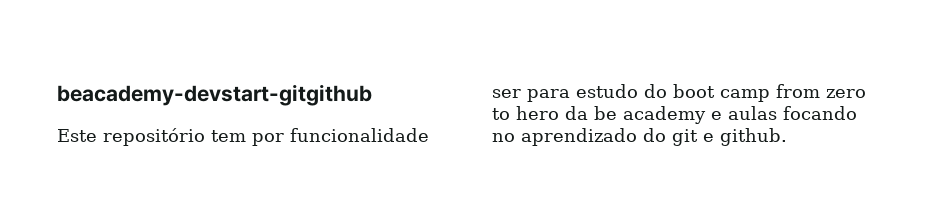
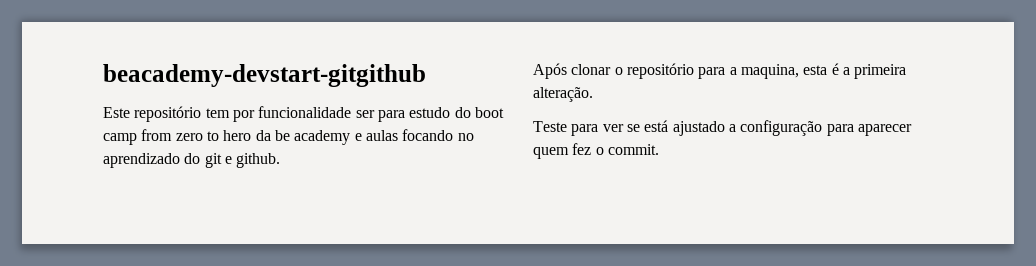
(787, 137) none -> [533,63,907,79] [533,87,593,102] [533,120,912,136] [533,143,659,159] // Após clonar o repositório para a maquina, esta é a primeira alteração. // Teste para ver se está ajustado a configuração para aparecer quem fez o commit.

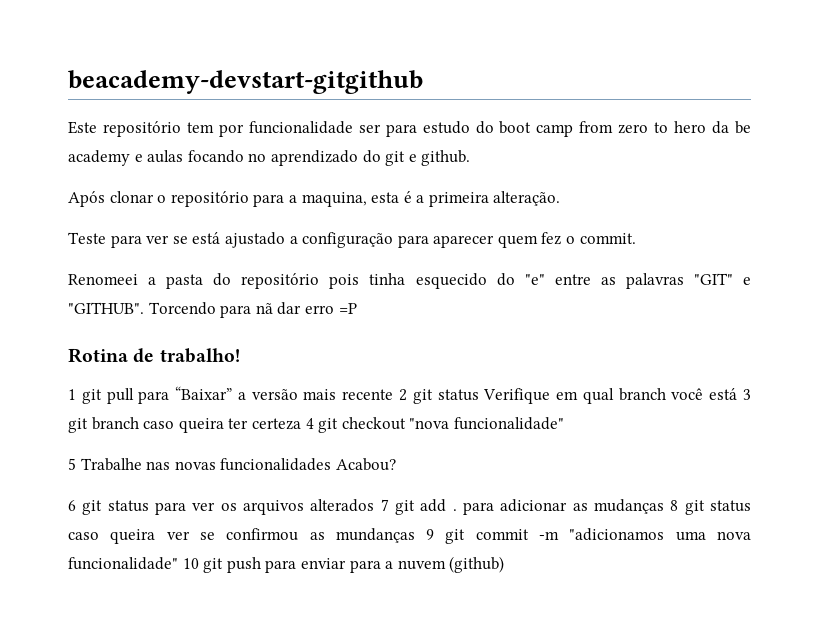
(659, 149) none -> [68,273,751,289] [68,302,357,318] [68,348,240,363] [68,386,752,404] [68,417,564,433] [68,458,396,471] [68,499,751,515] [68,528,751,544] [68,556,505,573] // Renomeei a pasta do repositório pois tinha esquecido do "e" entre as palavras "GIT" e "GITHUB". Torcendo para nã dar erro =P // Rotina de trabalho! // 1 git pull para “Baixar” a versão mais recente 2 git status Verifique em qual branch você está 3 git branch caso queira ter certeza 4 git checkout "nova funcionalidade" // 5 Trabalhe nas novas funcionalidades Acabou? // 6 git status para ver os arquivos alterados 7 git add . para adicionar as mudanças 8 git status caso queira ver se confirmou as mundanças 9 git commit -m "adicionamos uma nova funcionalidade" 10 git push para enviar para a nuvem (github)

